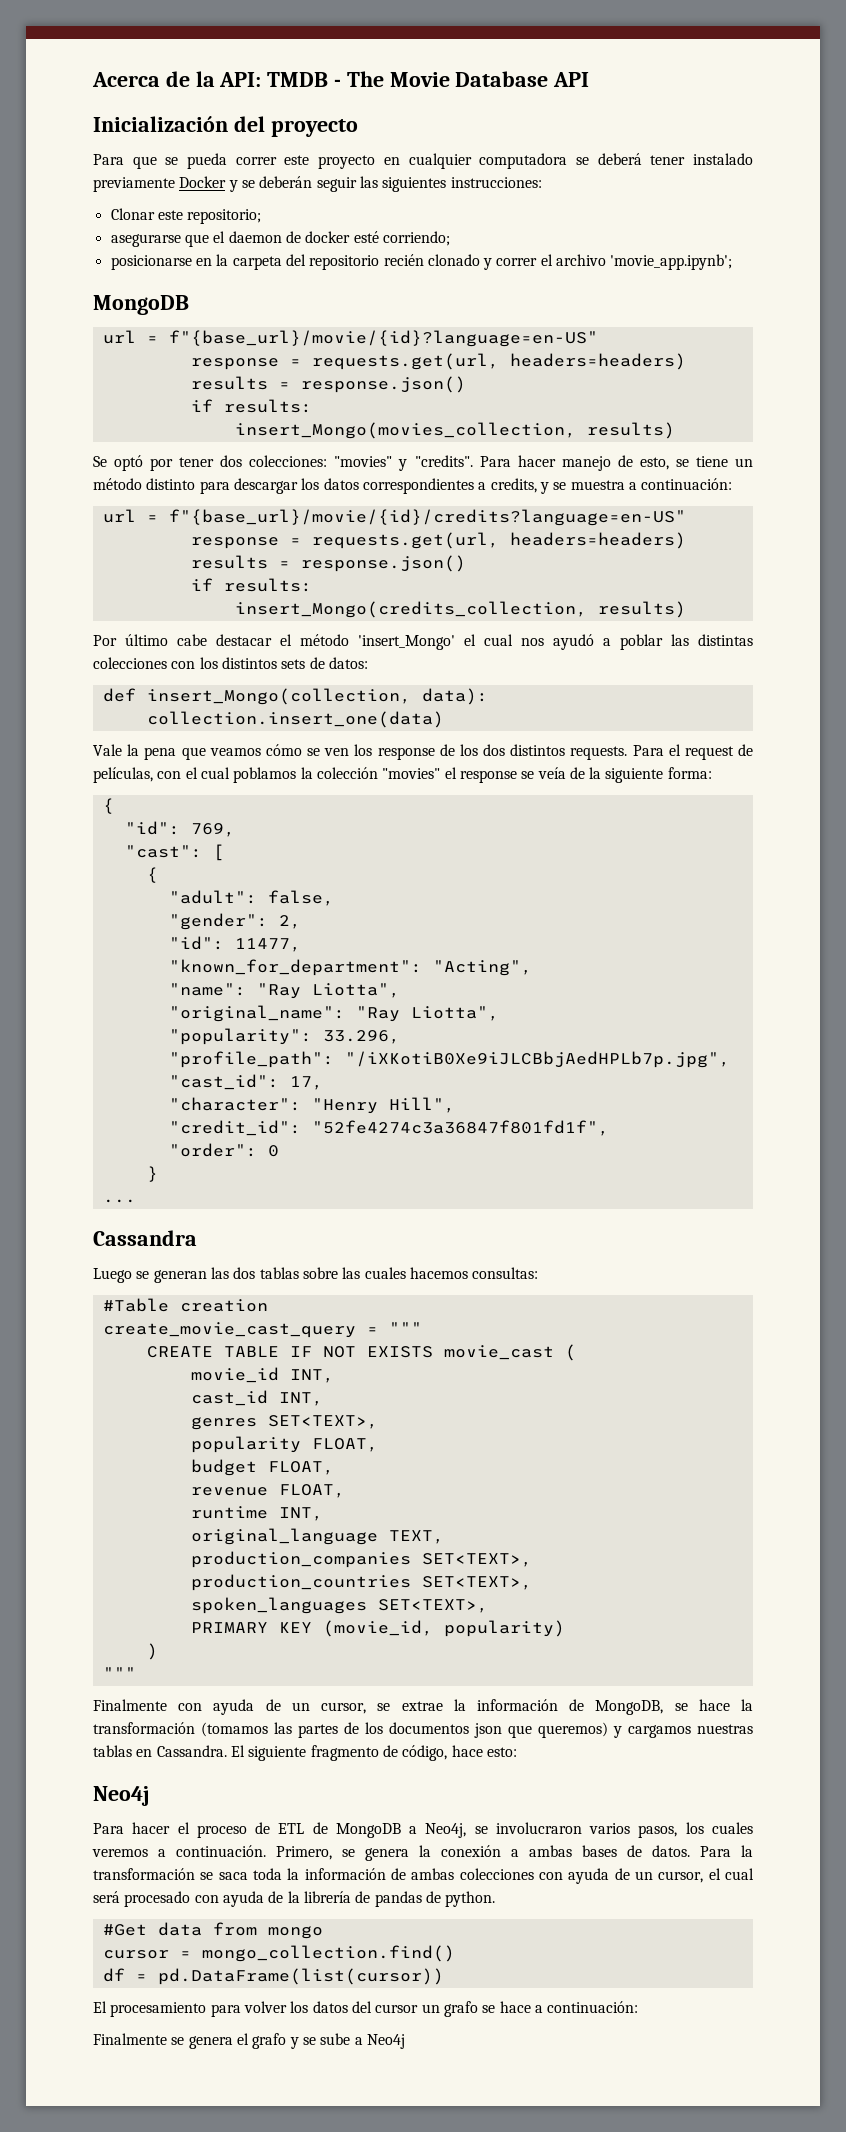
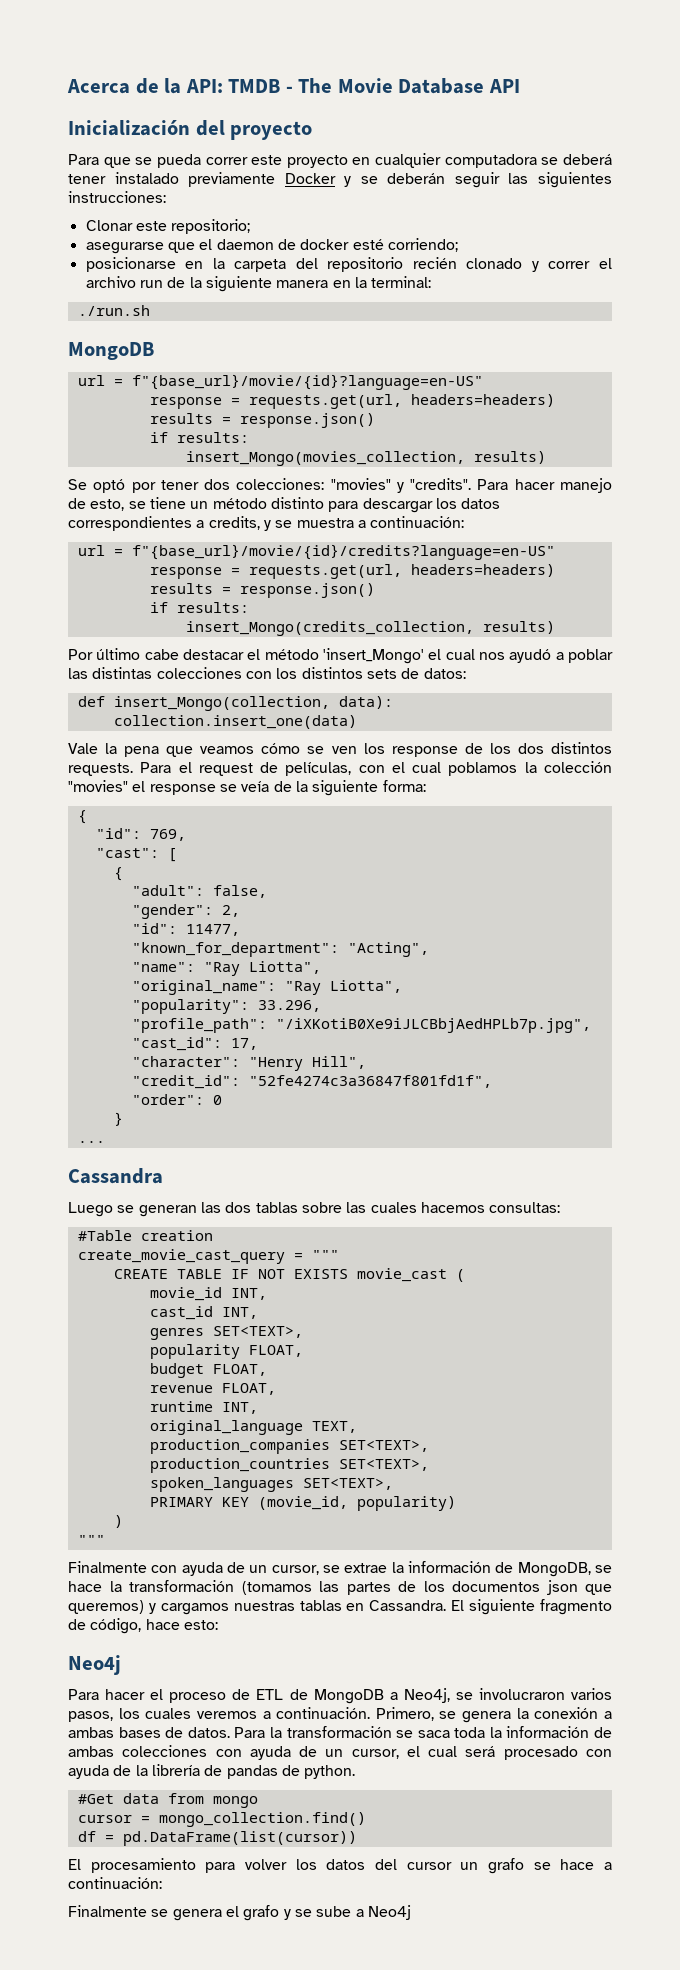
[610,254,733,270] 'movie_app.ipynb'; -> [139,276,432,292] [77,305,150,316] run de la siguiente manera en la terminal: // ./run.sh

